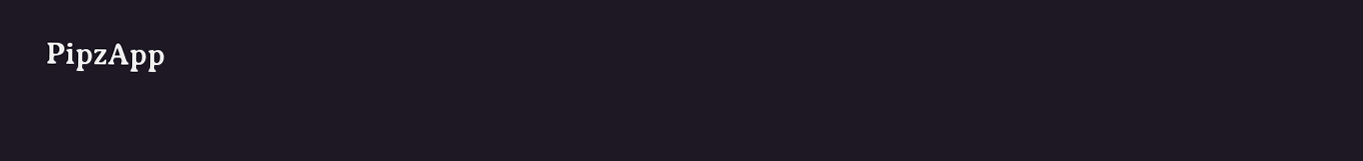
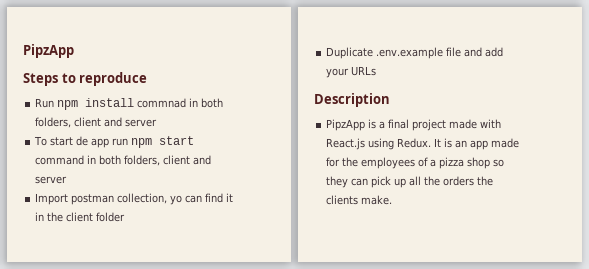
[45,42,166,73] PipzApp -> [23,44,74,58] [23,72,148,86] [35,98,224,110] [35,117,158,128] [34,136,195,148] [35,155,212,166] [35,176,68,184] [35,193,234,205] [35,212,126,222] [326,47,504,59] [326,66,377,78] [314,93,390,107] [326,119,502,131] [326,138,520,150] [326,157,505,169] [326,176,494,188] [326,195,393,205] PipzApp // Steps to reproduce // Run npm install commnad in both folders, client and server // To start de app run npm start command in both folders, client and server // Import postman collection, yo can find it in the client folder // Duplicate .env.example file and add your URLs // Description // PipzApp is a final project made with React.js using Redux. It is an app made for the employees of a pizza shop so they can pick up all the orders the clients make.

